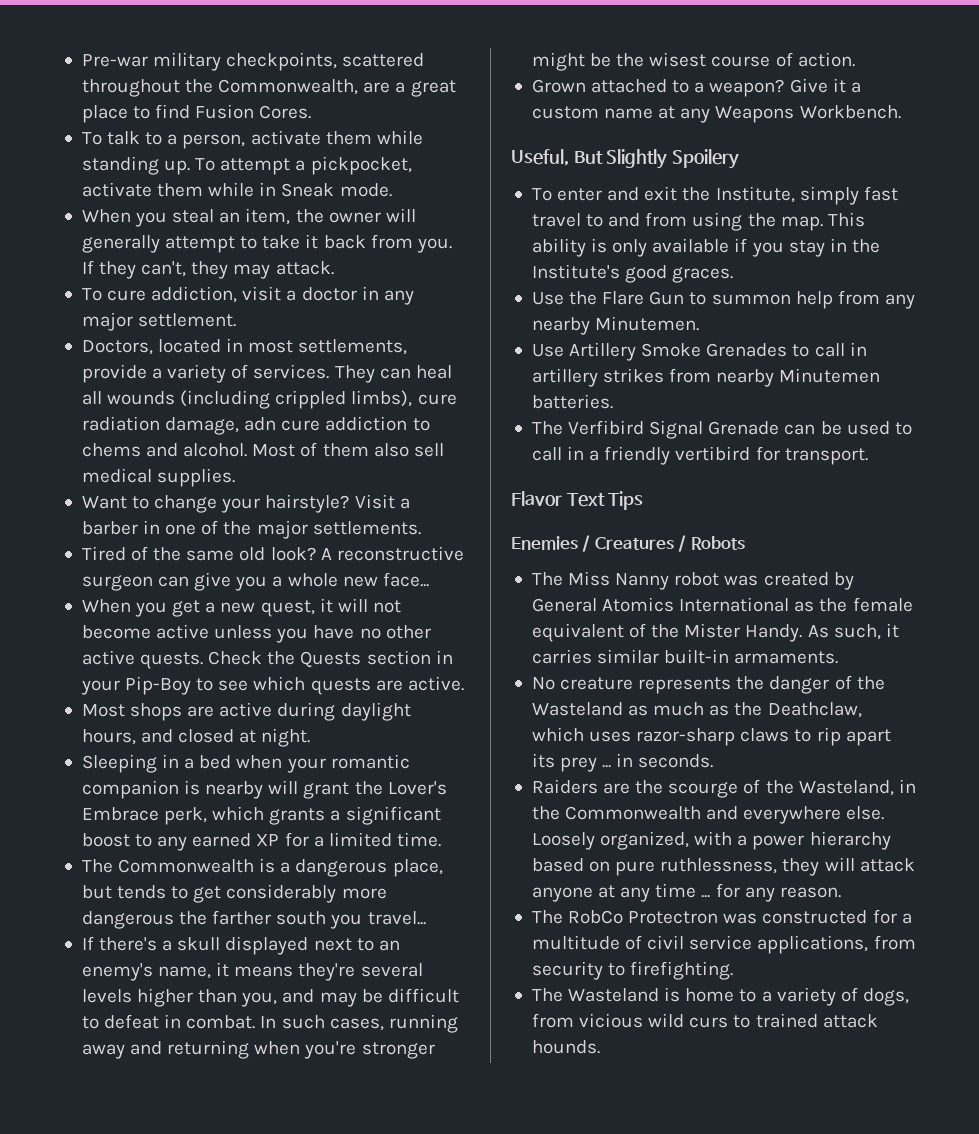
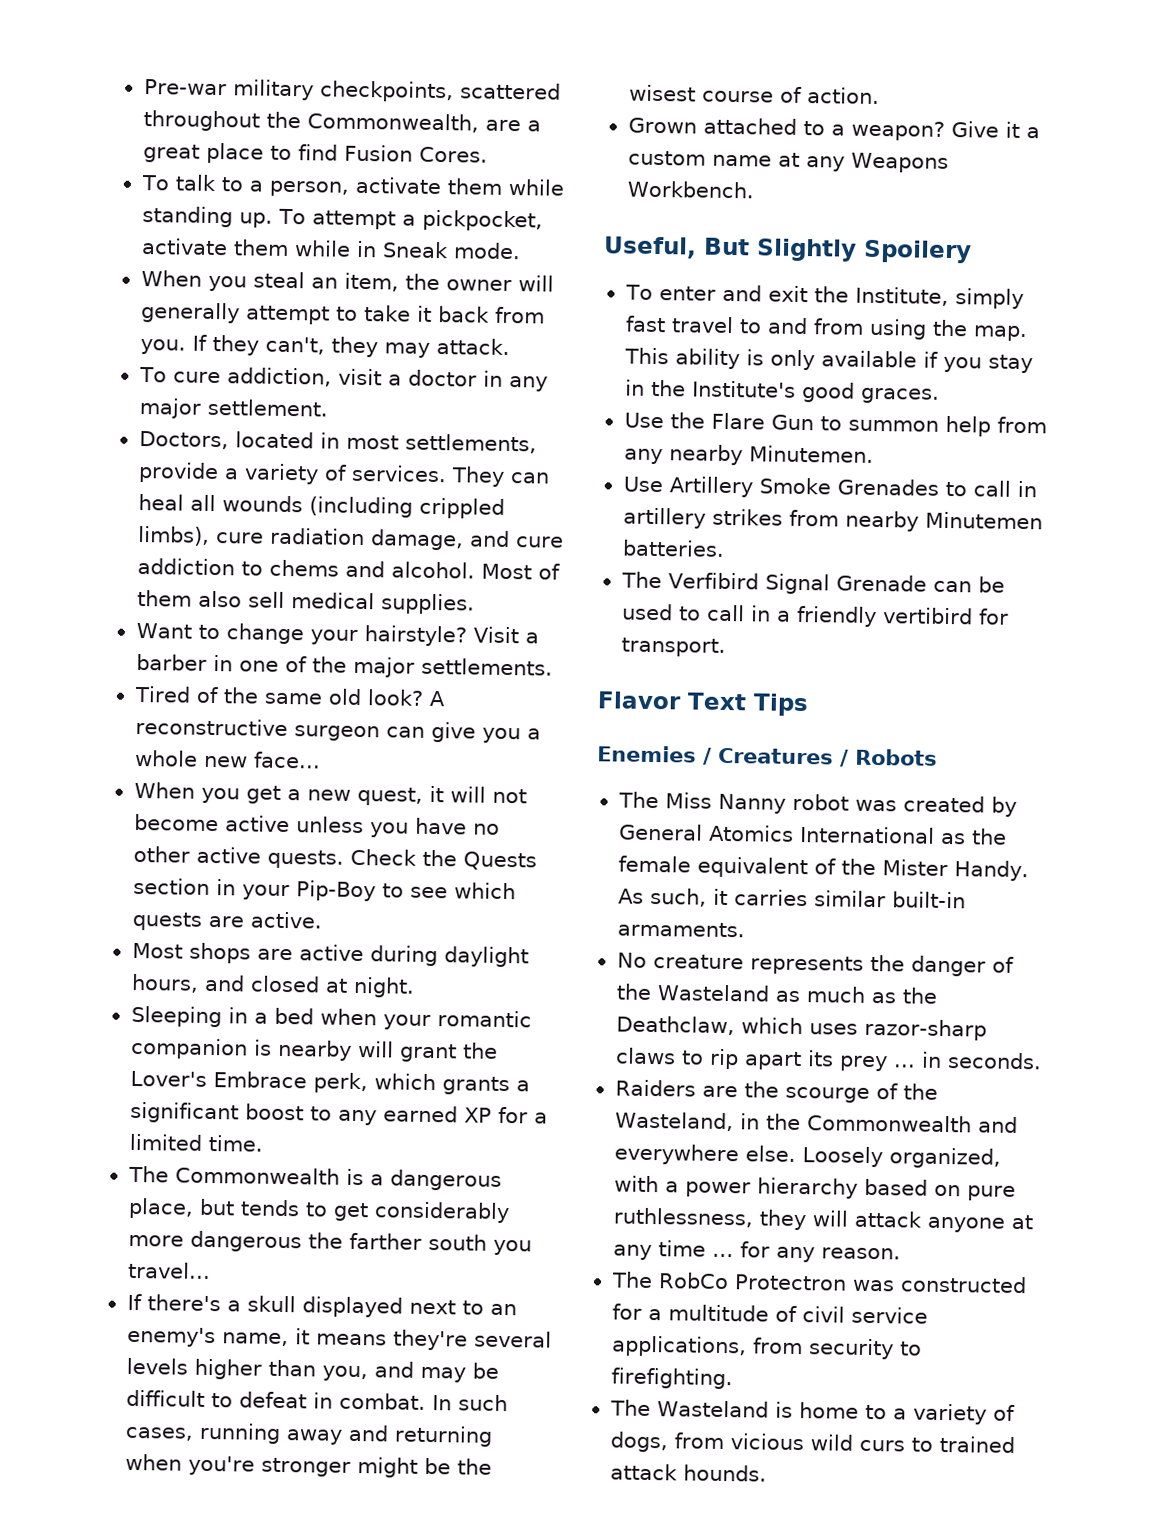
[244,417,277,431] adn -> [469,530,510,548] and

